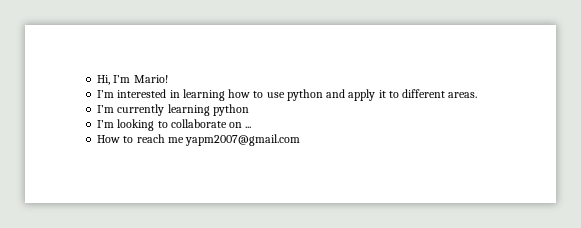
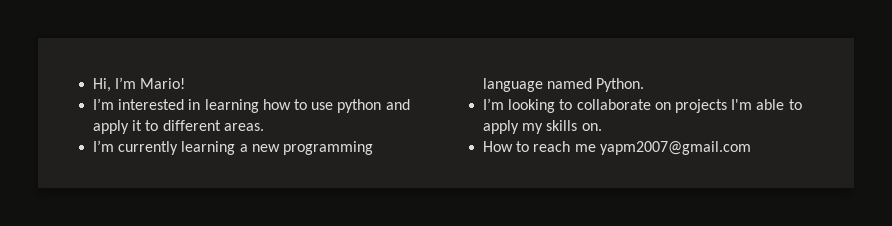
[212,104,249,116] python -> [239,141,373,155] [483,78,645,92] a new programming language named Python.
[245,126,252,128] ... -> [674,99,802,113] [483,120,602,134] projects I'm able to apply my skills on.

